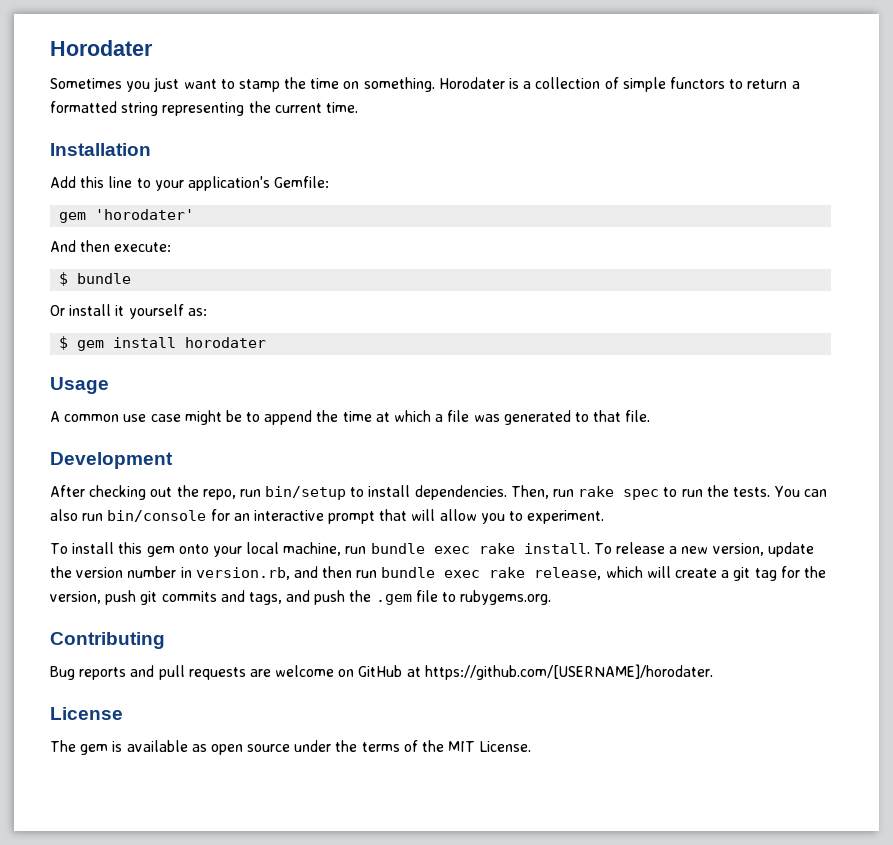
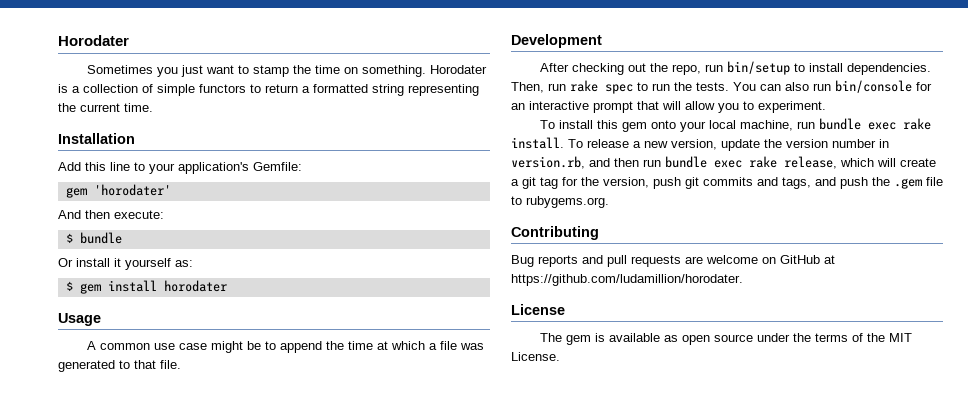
[424,664,713,680] https://github.com/[USERNAME]/horodater. -> [511,274,743,286] https://github.com/ludamillion/horodater.

